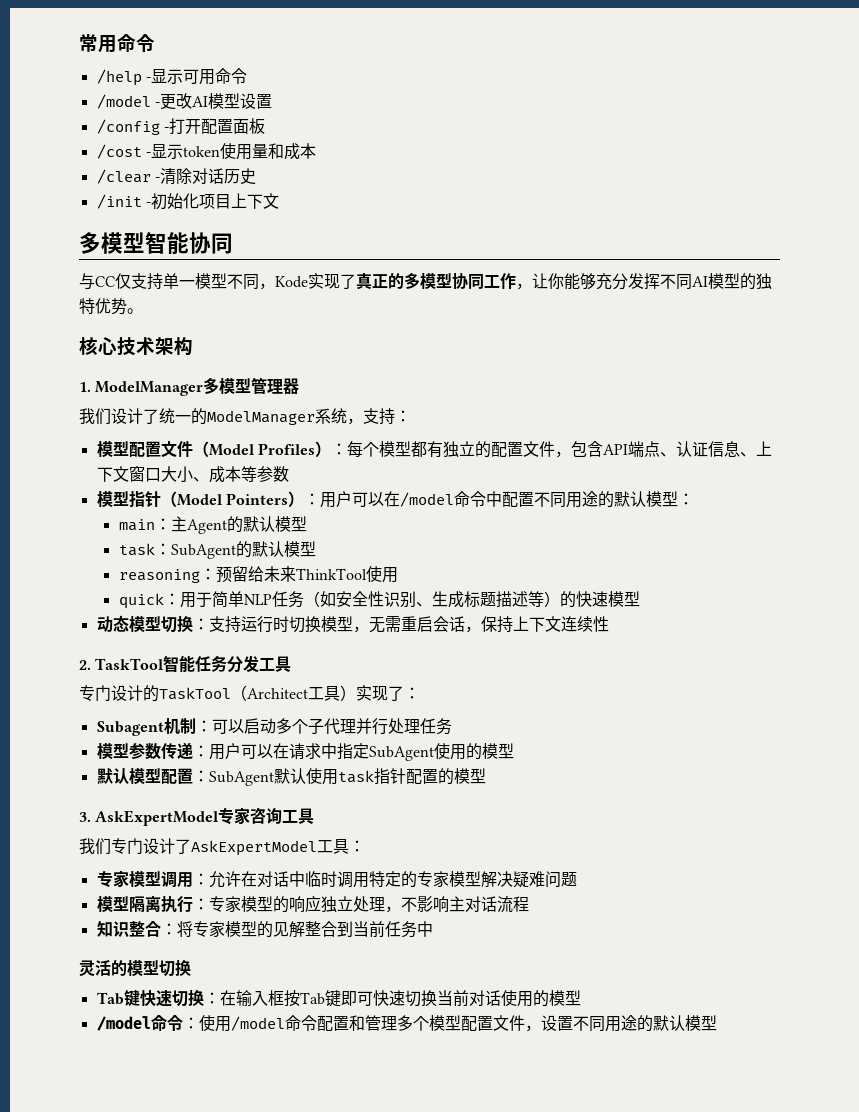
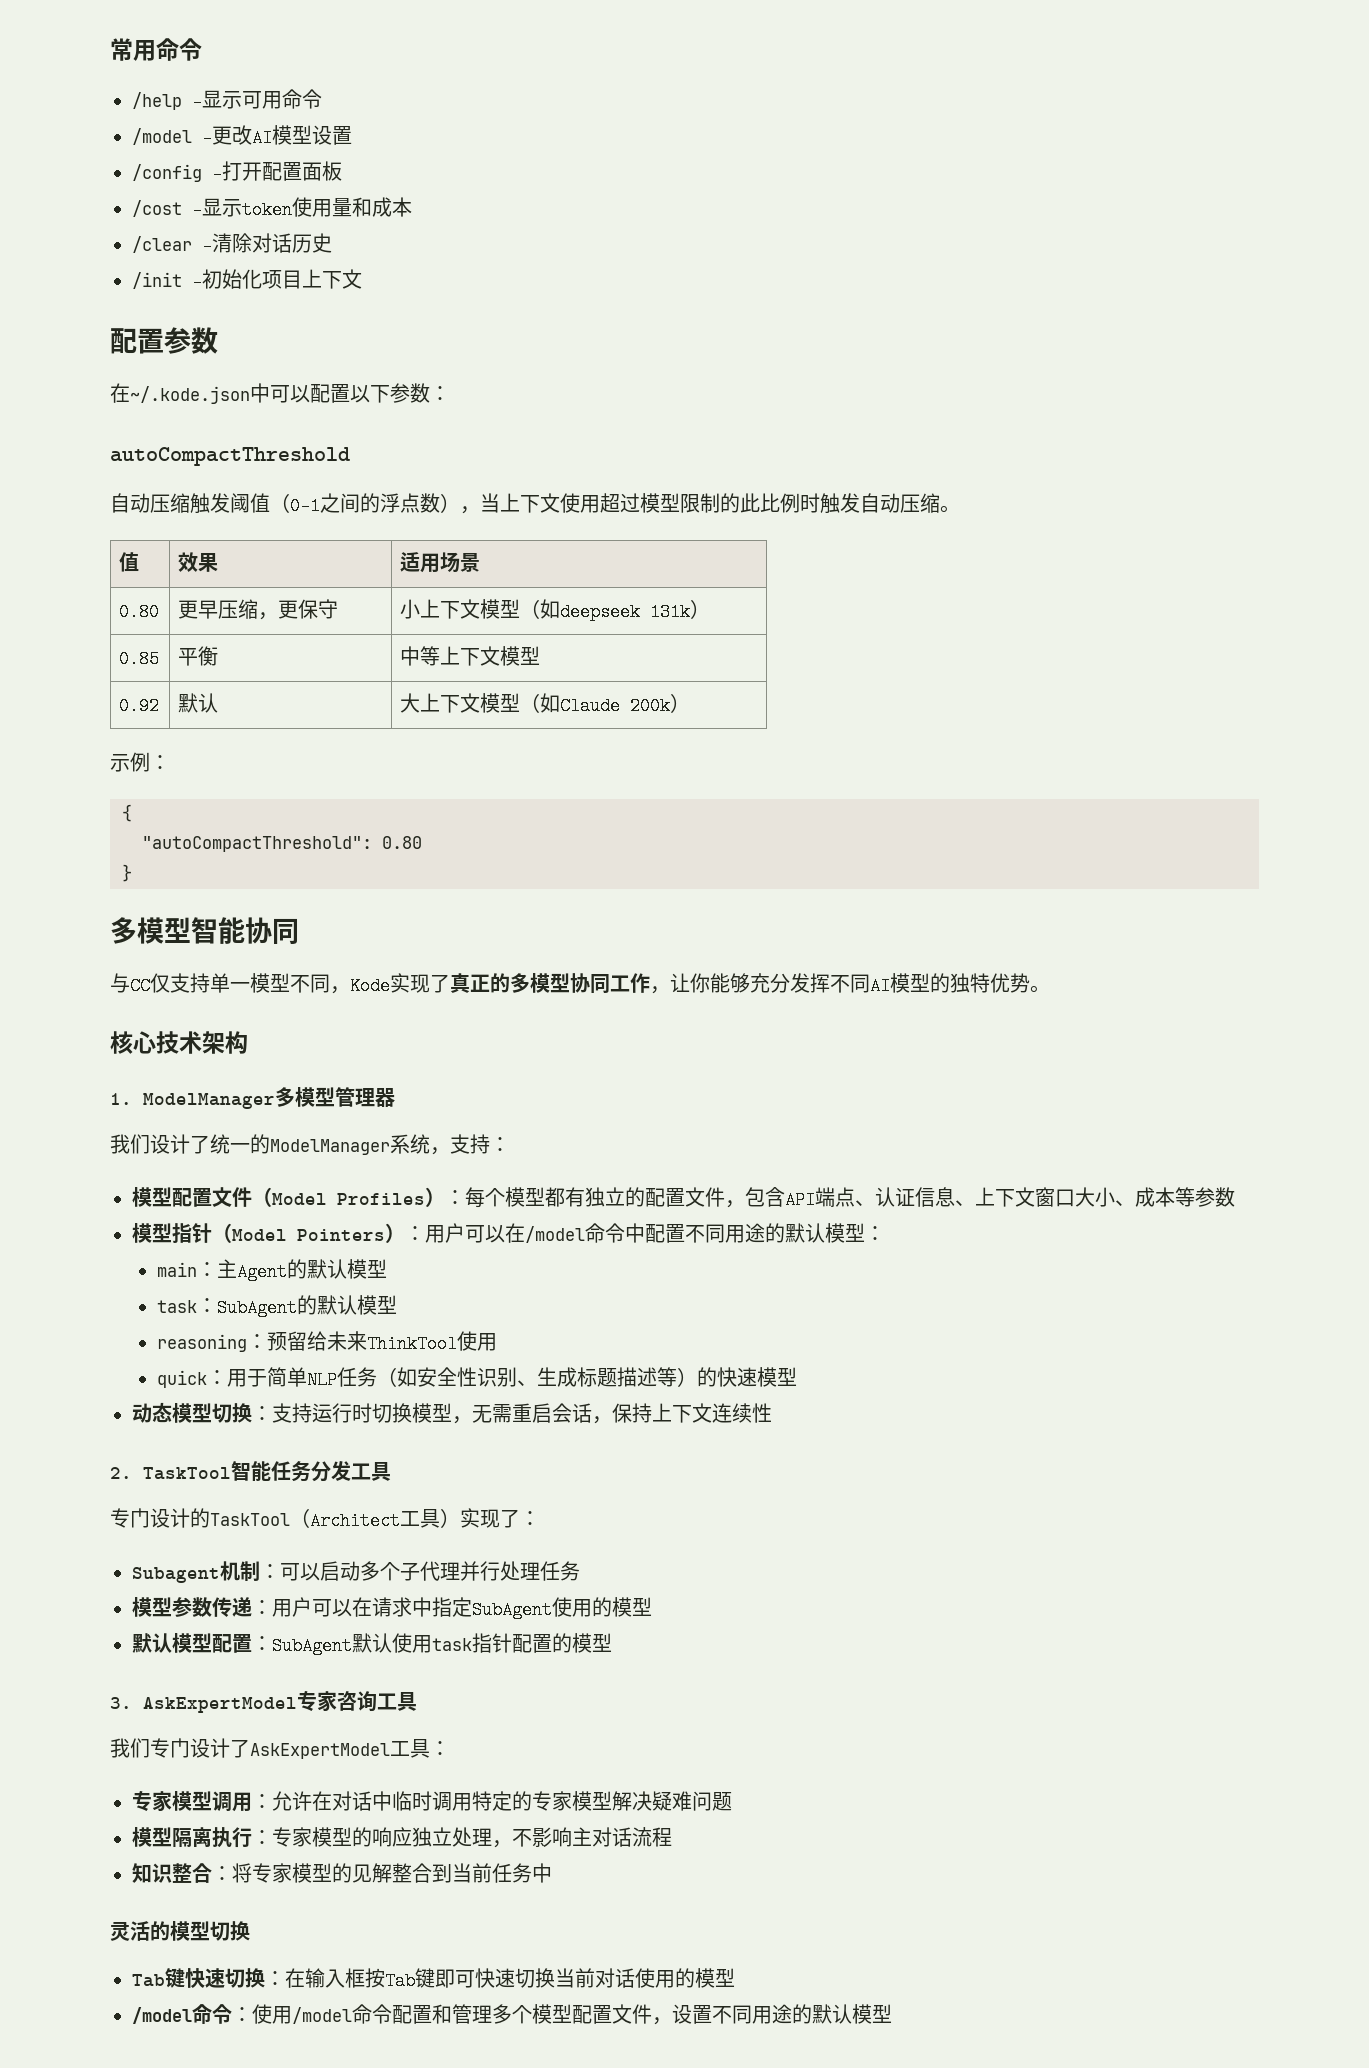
(279, 201) none -> [110,327,218,354] [110,383,450,404] [110,447,350,466] [110,493,960,515] [119,552,140,572] [178,552,219,572] [400,552,481,573] [119,603,160,621] [178,599,339,620] [400,599,711,621] [119,650,160,668] [178,646,219,666] [400,646,541,666] [119,697,160,715] [178,693,219,713] [400,693,691,715] [110,752,170,772] [122,804,132,822] [142,836,422,852] [122,864,132,882] // 配置参数 // 在~/.kode.json中可以配置以下参数： // autoCompactThreshold // 自动压缩触发阈值（0-1之间的浮点数），当上下文使用超过模型限制的此比例时触发自动压缩。 // 值 | 效果 | 适用场景 // 0.80 | 更早压缩，更保守 | 小上下文模型（如deepseek 131k） // 0.85 | 平衡 | 中等上下文模型 // 0.92 | 默认 | 大上下文模型（如Claude 200k） // 示例： // { // "autoCompactThreshold": 0.80 // }

